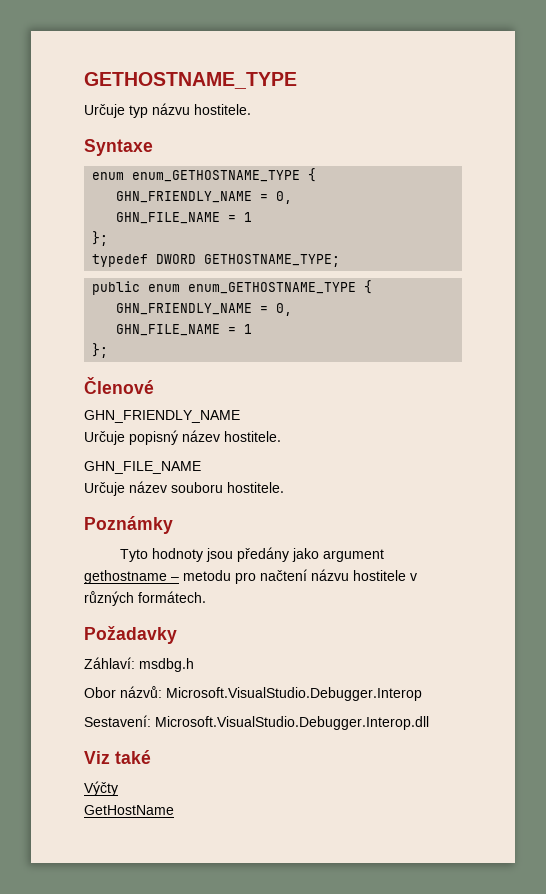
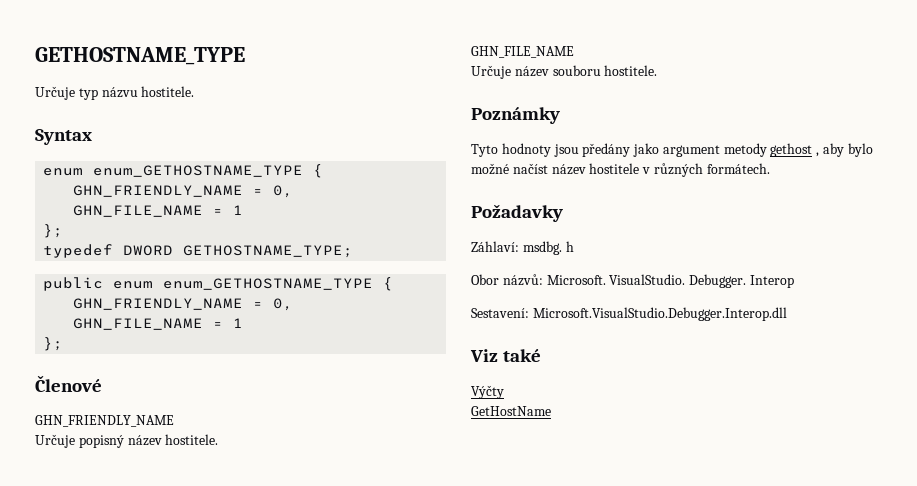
[84,139,153,156] Syntaxe -> [35,129,92,145] Syntax
[84,569,349,584] gethostname – metodu pro načtení názvu -> [723,143,873,157] [471,163,586,175] metody gethost , aby bylo možné načíst název
[139,658,194,672] msdbg.h -> [522,241,574,255] msdbg. h
[166,687,422,701] Microsoft.VisualStudio.Debugger.Interop -> [546,274,794,288] Microsoft. VisualStudio. Debugger. Interop

